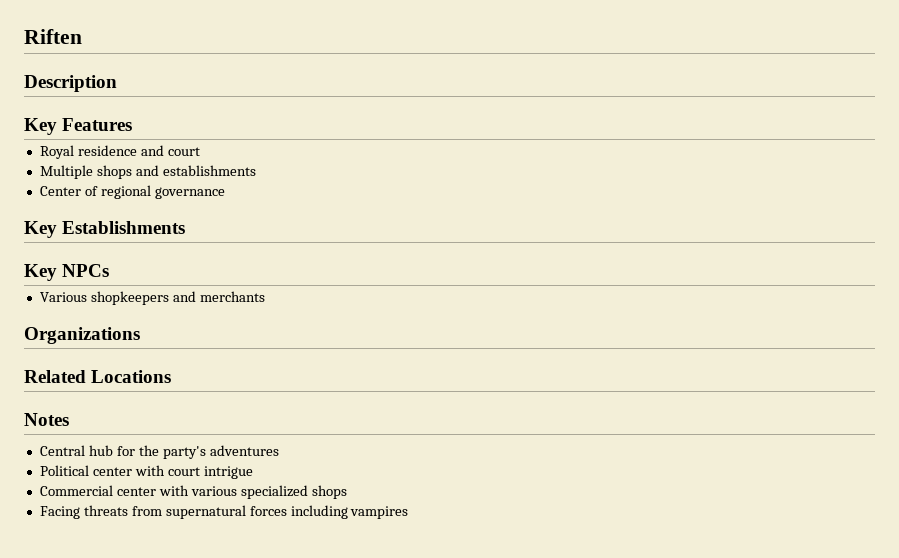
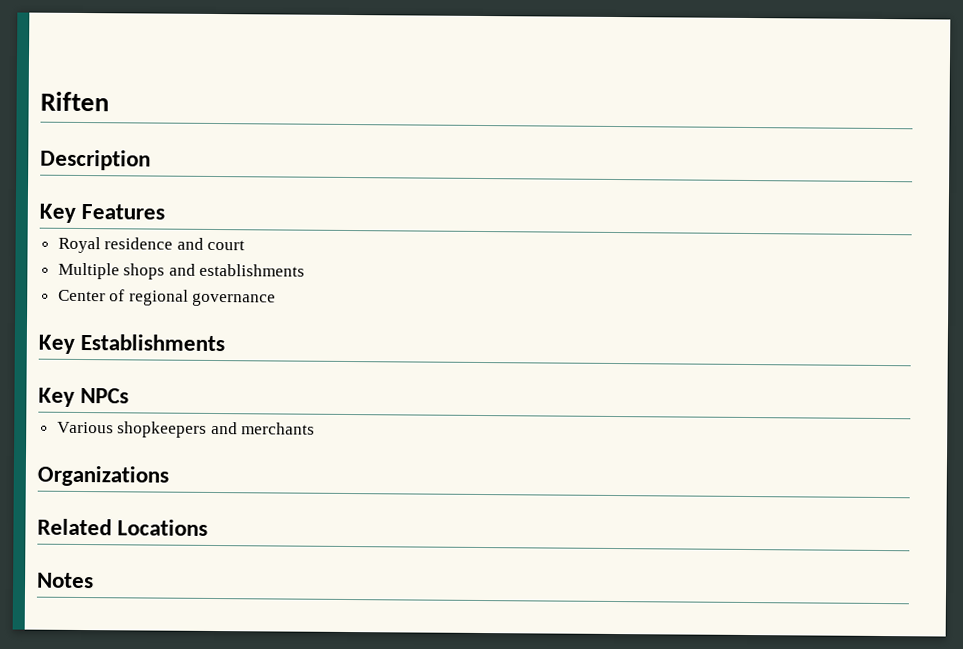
[39,445,279,459] [39,465,253,479] [39,485,347,499] [39,505,409,519] // Central hub for the party's adventures // Political center with court intrigue // Commercial center with various specialized shops // Facing threats from supernatural forces including vampires -> (94, 580) none

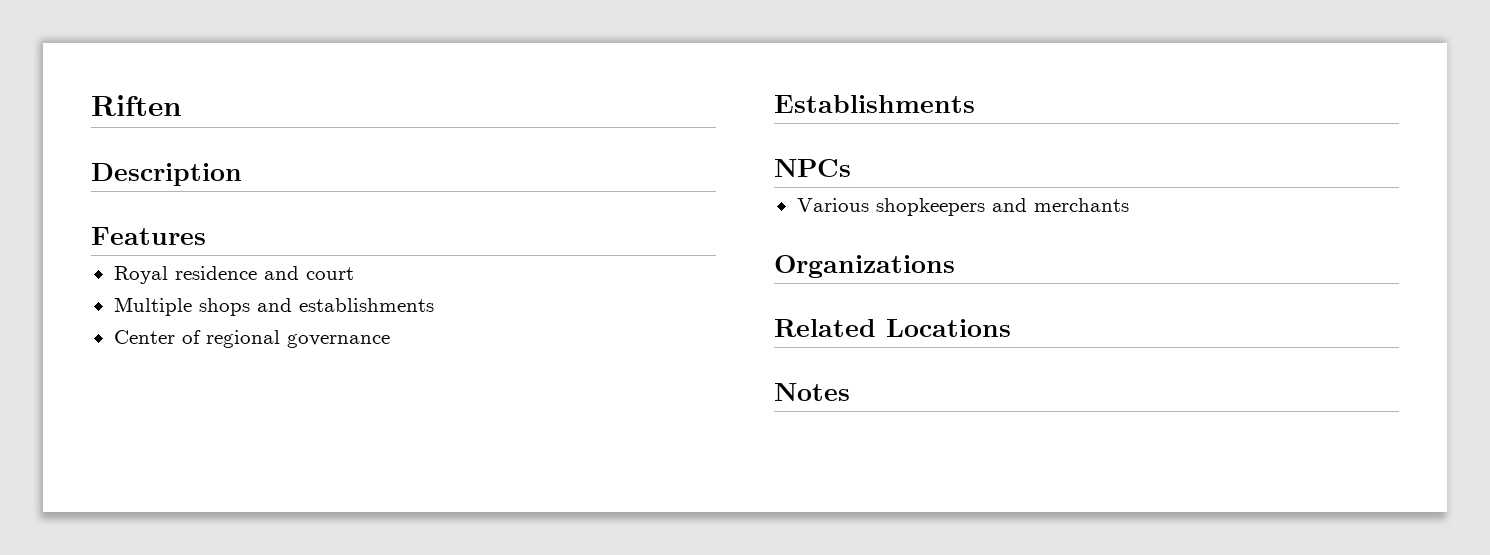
[39,203,76,223] Key -> (242, 174) none
[38,334,75,354] Key -> (390, 341) none
[38,387,75,407] Key -> (975, 104) none

